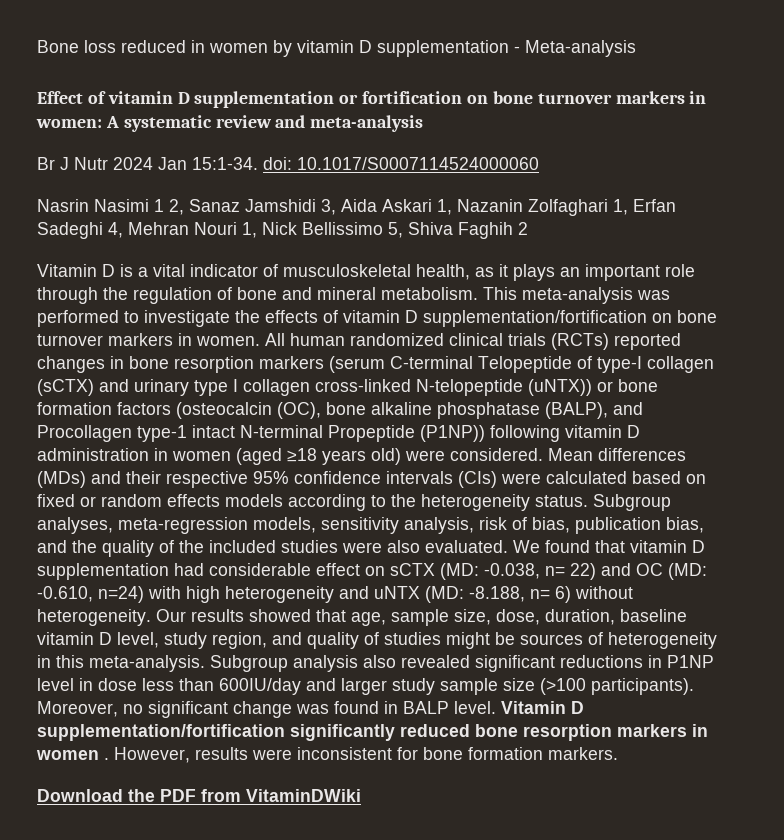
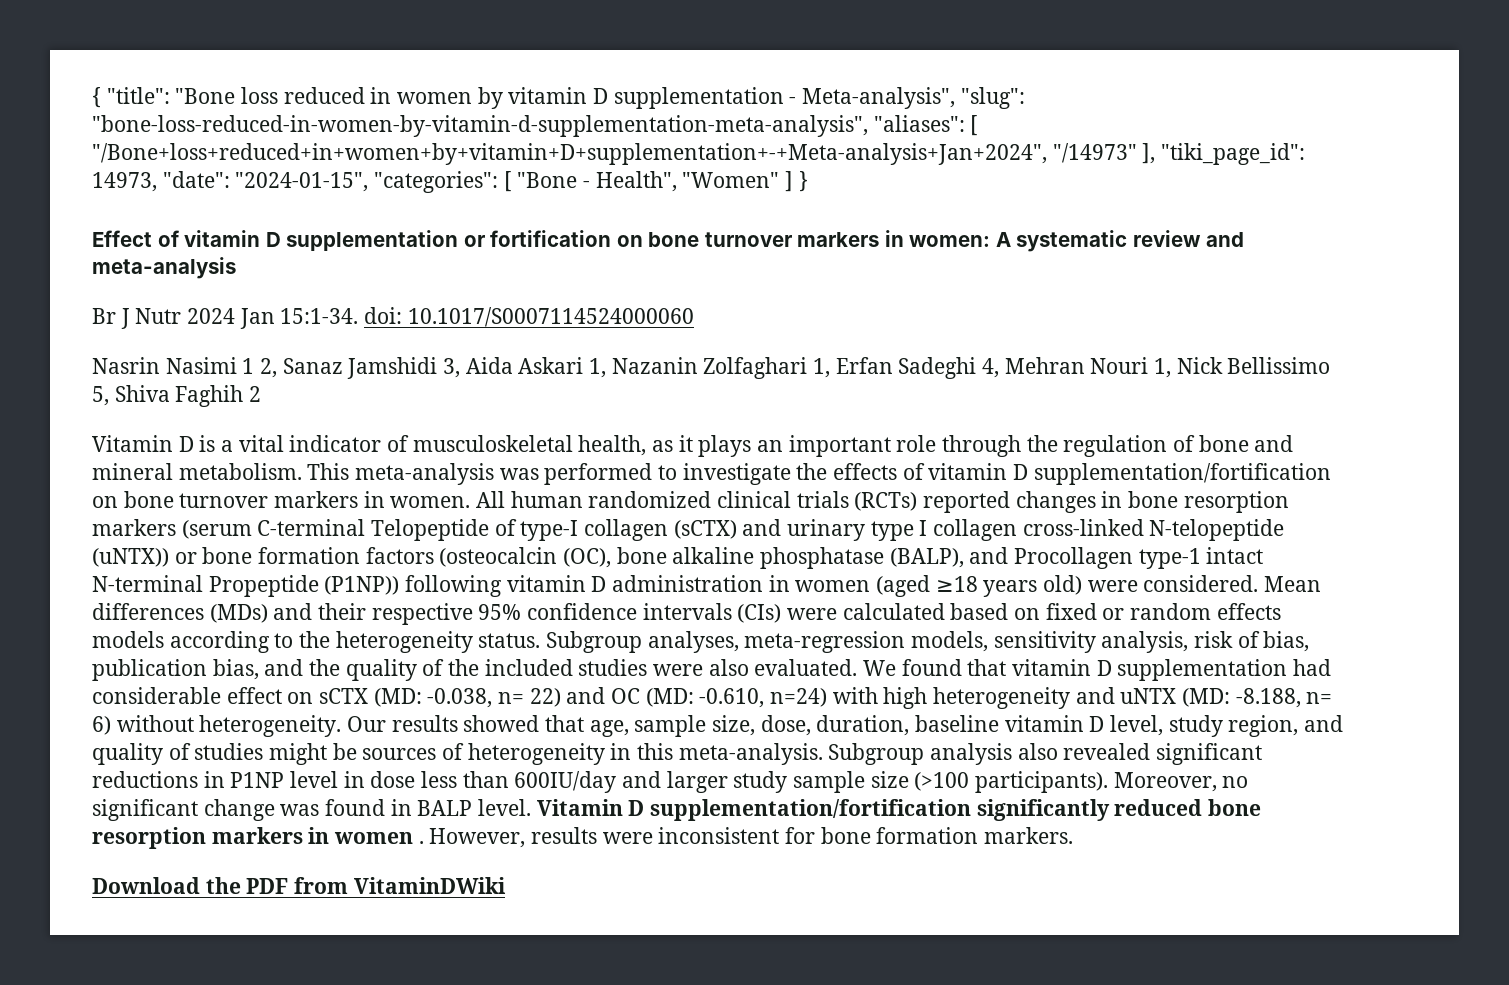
[37,40,79,53] Bone -> [92,87,236,108] { "title": "Bone
[525,40,636,57] Meta-analysis -> [802,87,1025,109] [92,115,979,137] [92,143,1306,165] [92,171,808,193] Meta-analysis", "slug": "bone-loss-reduced-in-women-by-vitamin-d-supplementation-meta-analysis", "aliases": [ "/Bone+loss+reduced+in+women+by+vitamin+D+supplementation+-+Meta-analysis+Jan+2024", "/14973" ], "tiki_page_id": 14973, "date": "2024-01-15", "categories": [ "Bone - Health", "Women" ] }

